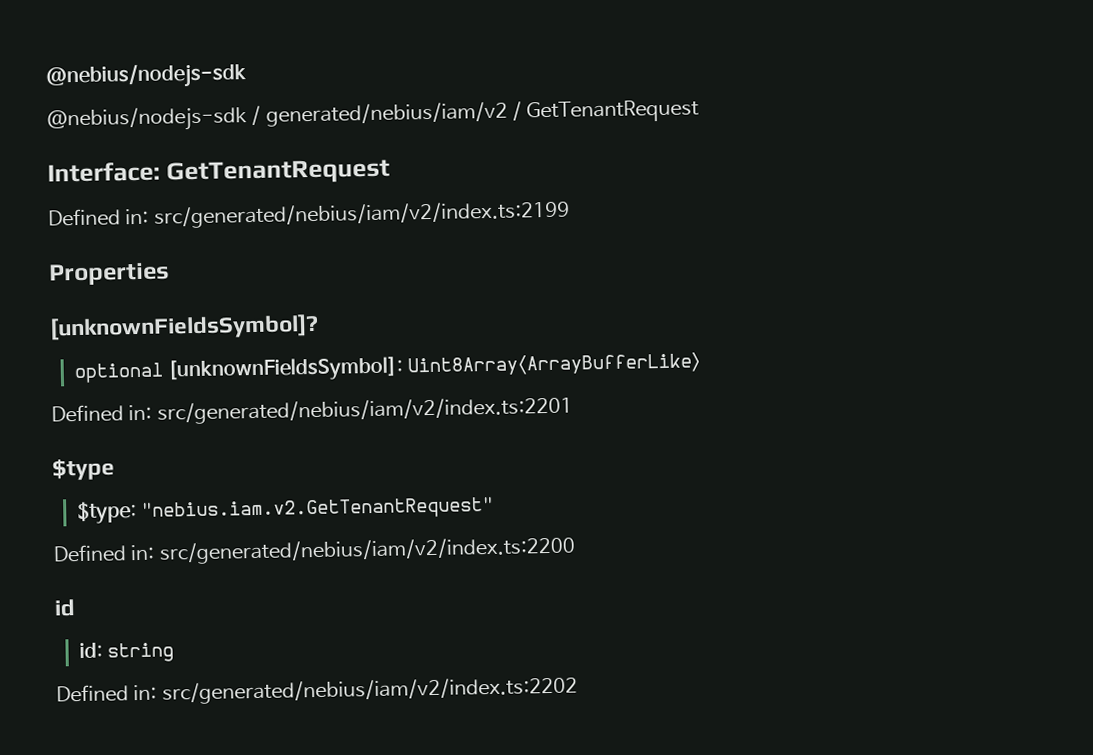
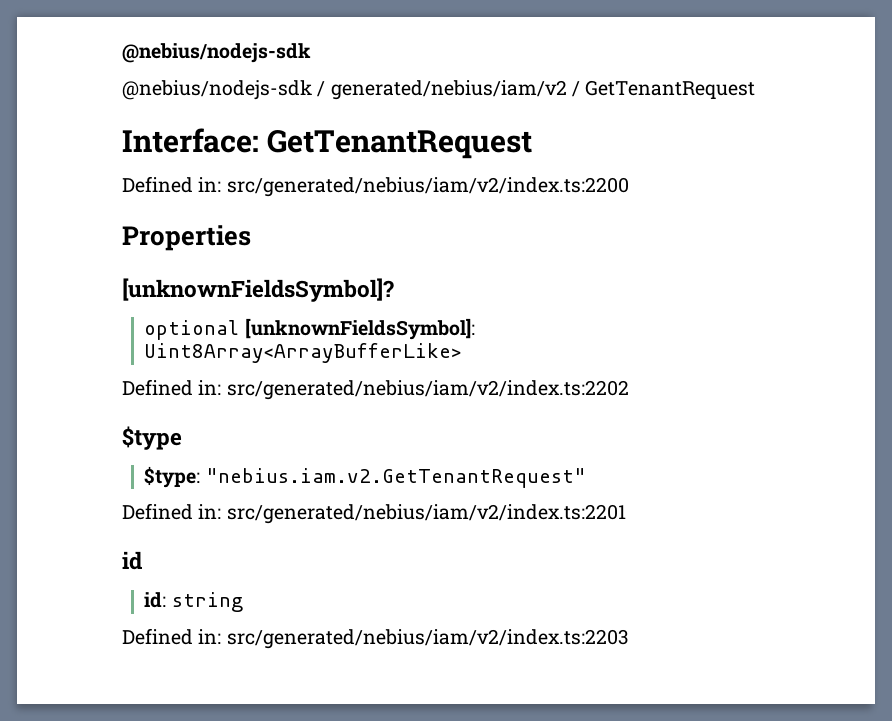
[153,200,570,229] src/generated/nebius/iam/v2/index.ts:2199 -> [226,177,629,197] src/generated/nebius/iam/v2/index.ts:2200
[156,396,573,425] src/generated/nebius/iam/v2/index.ts:2201 -> [226,380,629,400] src/generated/nebius/iam/v2/index.ts:2202
[158,536,576,565] src/generated/nebius/iam/v2/index.ts:2200 -> [226,504,626,524] src/generated/nebius/iam/v2/index.ts:2201
[161,676,578,705] src/generated/nebius/iam/v2/index.ts:2202 -> [226,629,629,649] src/generated/nebius/iam/v2/index.ts:2203

